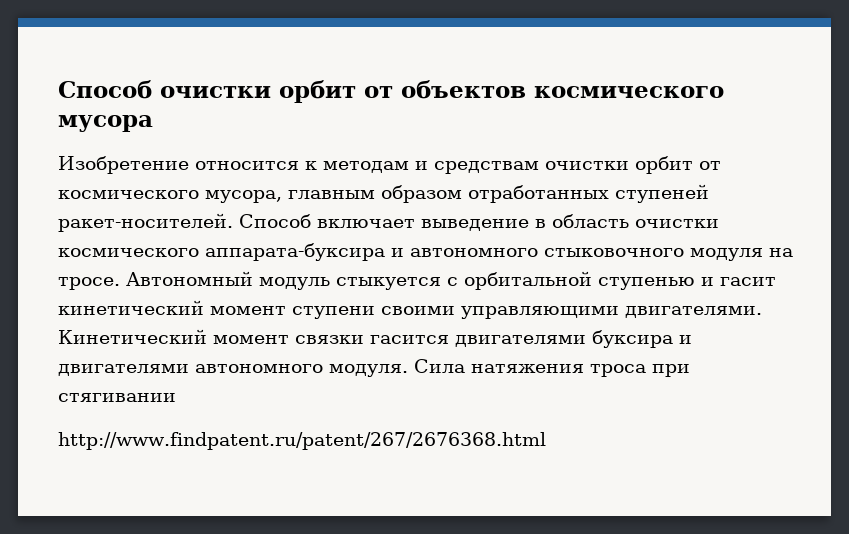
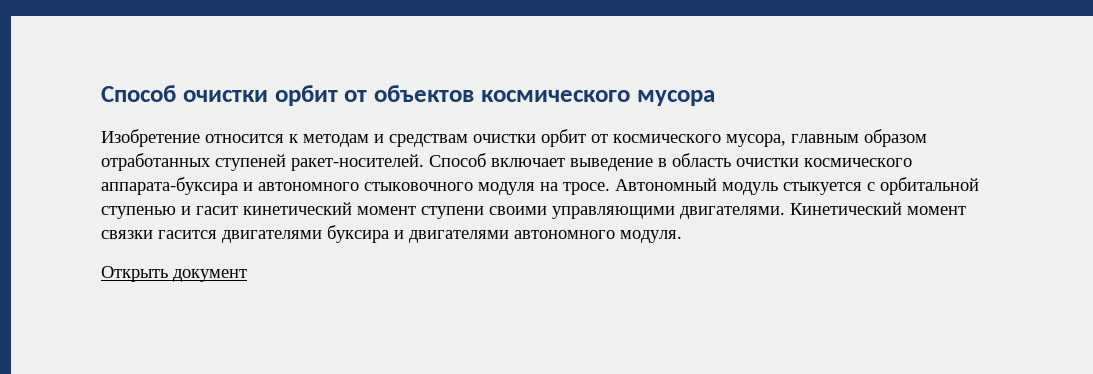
[414,359,690,377] [58,393,176,402] [58,432,546,450] Сила натяжения троса при стягивании // http://www.findpatent.ru/patent/267/2676368.html -> [101,266,247,282] // Открыть документ

